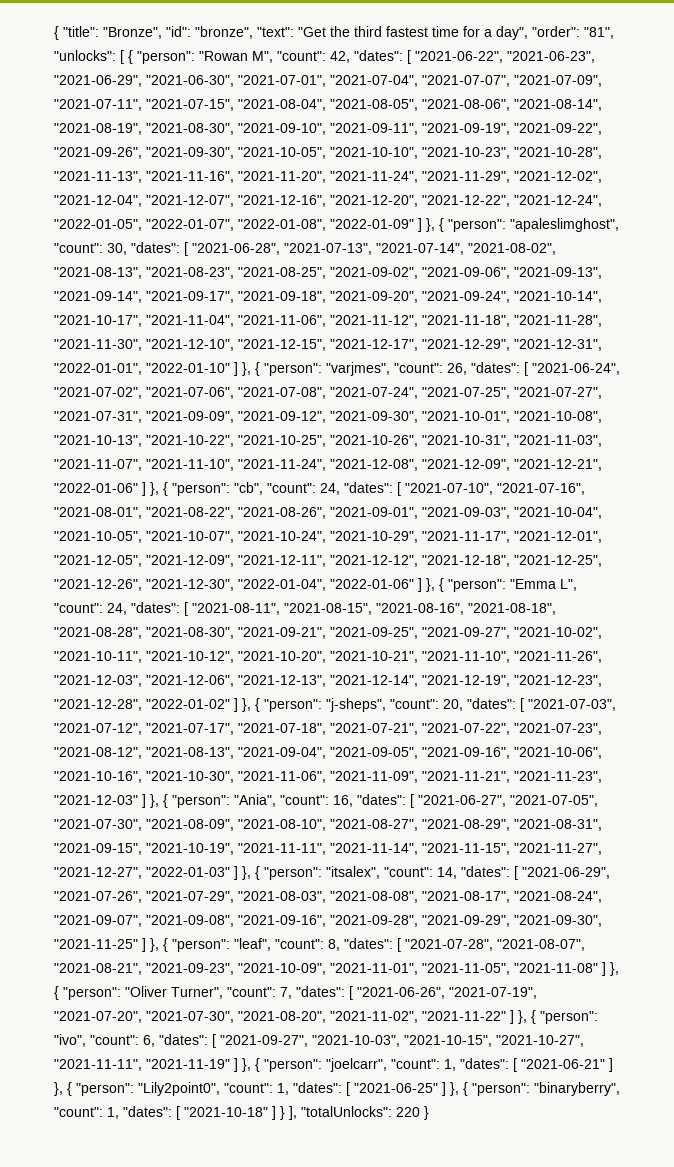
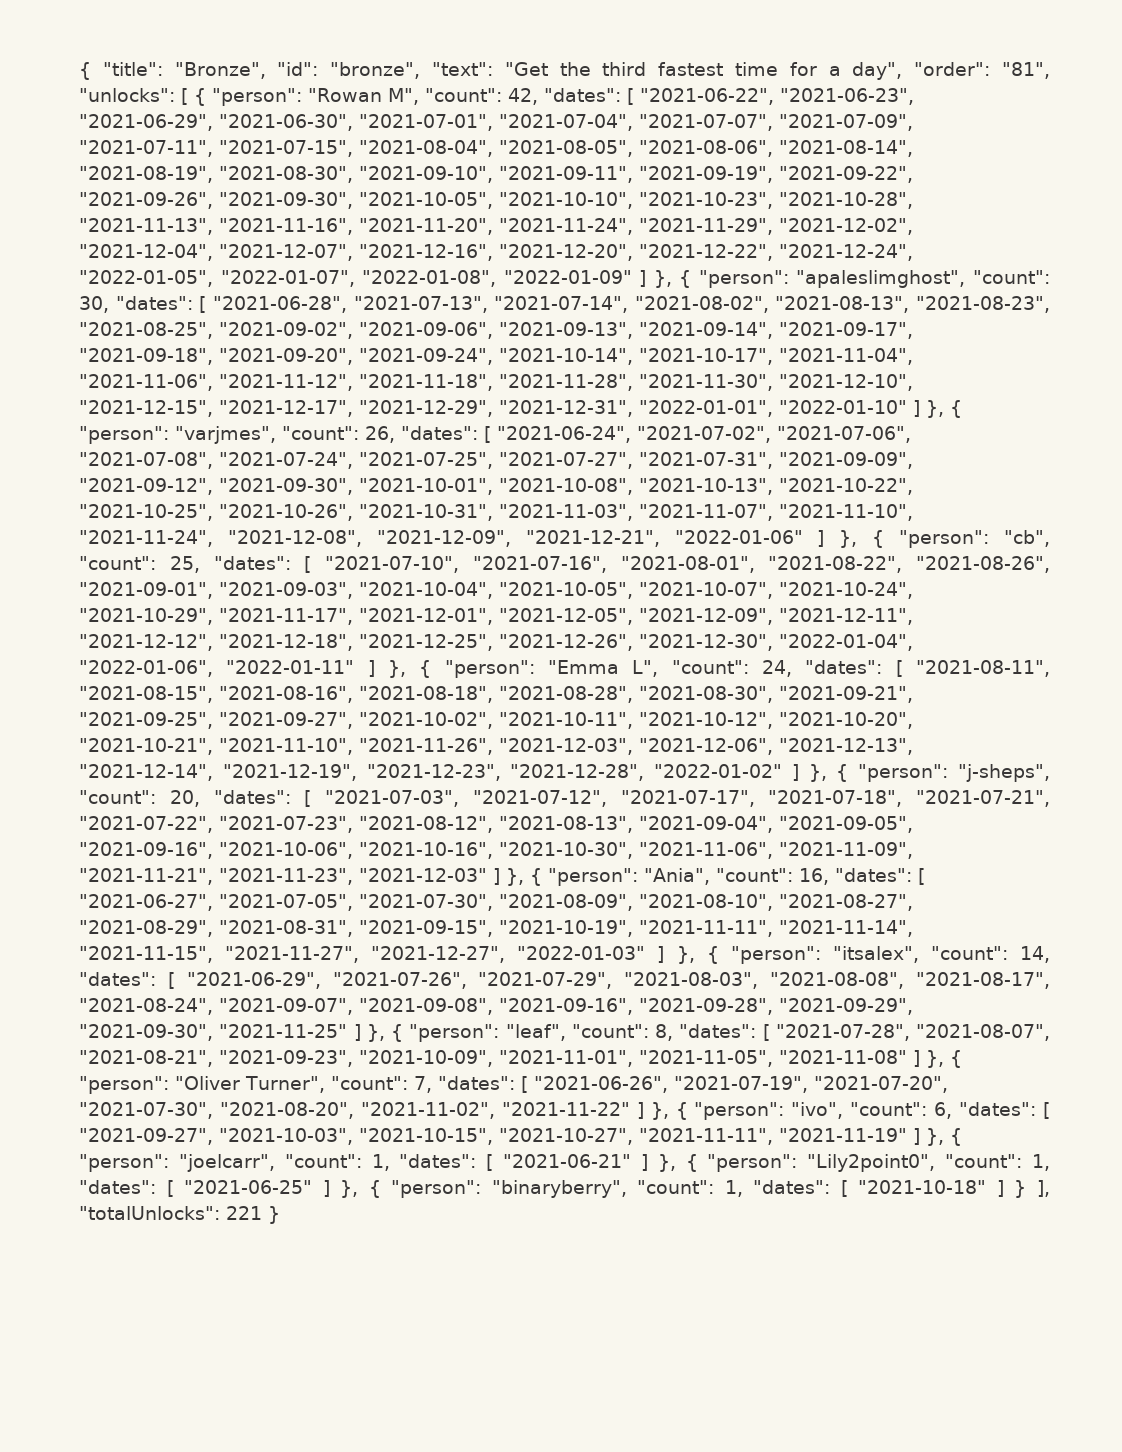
[320,483,340,495] 24, -> [169,556,200,573] 25,
[330,579,414,589] "2022-01-06" -> [79,660,355,677] "2022-01-06", "2022-01-11"
[396,1107,420,1117] 220 -> [226,1206,262,1220] 221

